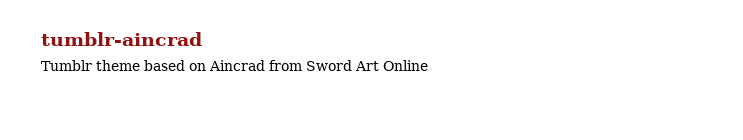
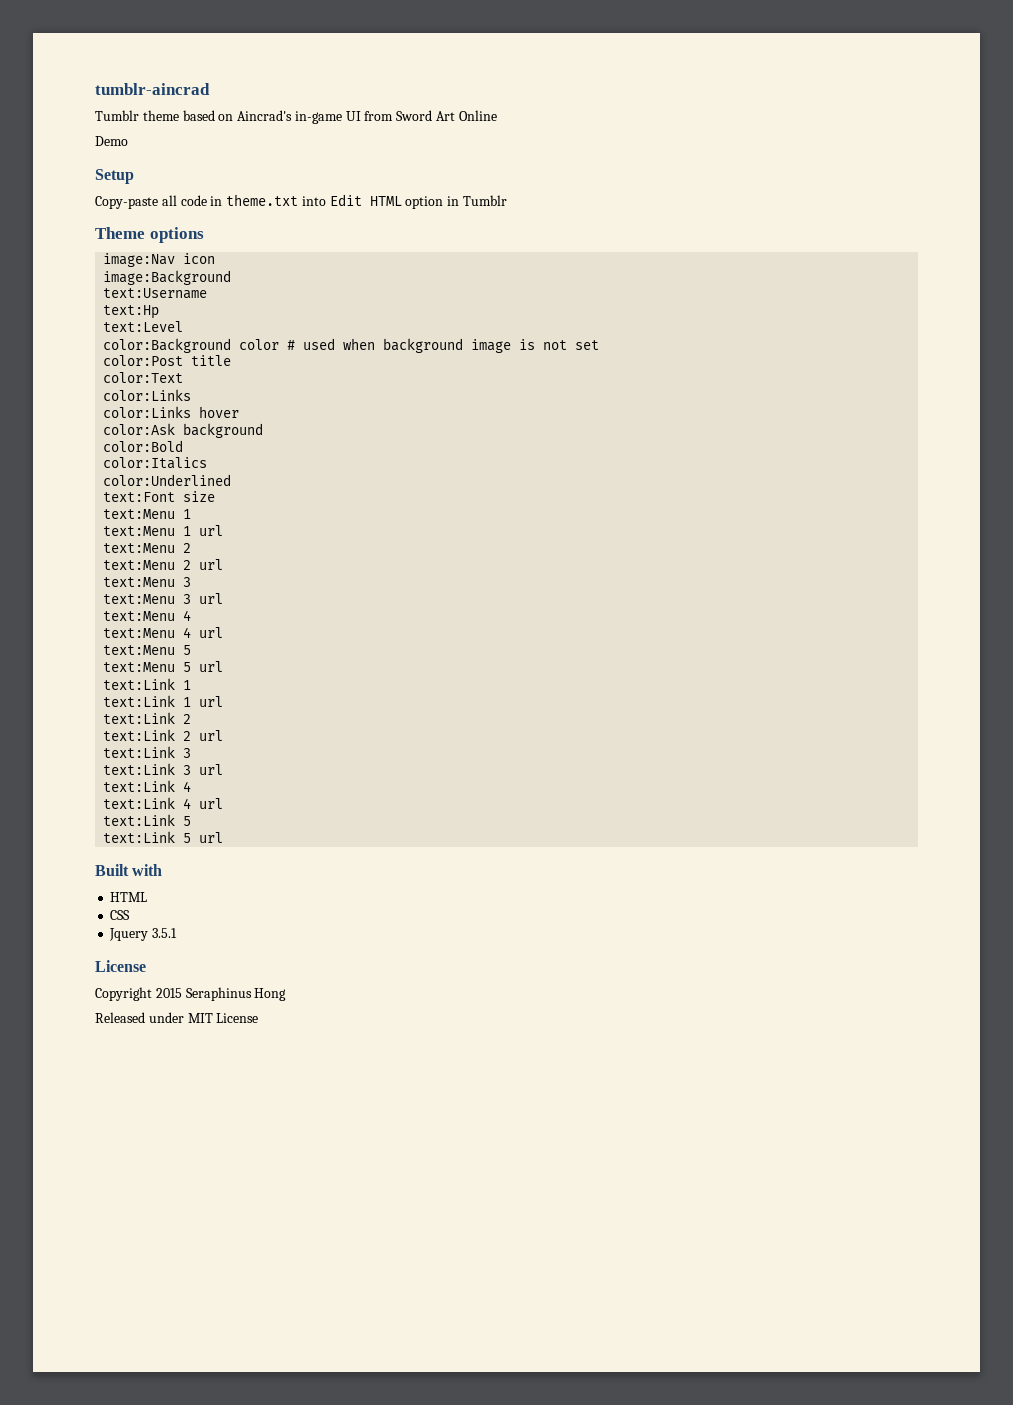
[209,60,265,71] Aincrad -> [237,110,361,124] Aincrad's in-game UI
(428, 65) none -> [95,136,128,146] [95,169,134,184] [95,194,508,209] [95,227,204,243] [103,253,216,267] [103,270,232,285] [103,288,208,299] [103,305,160,319] [103,321,184,332] [103,338,600,353] [103,355,232,366] [103,372,184,383] [103,389,192,401] [103,406,240,418] [103,423,264,438] [103,440,184,452] [103,457,208,469] [103,474,232,486] [103,491,216,502] [103,509,192,519] [103,525,224,536] [103,543,192,553] [103,559,224,570] [103,577,192,587] [103,593,224,604] [103,610,192,621] [103,627,224,638] [103,645,192,655] [103,661,224,672] [103,678,192,690] [103,695,224,707] [103,712,192,724] [103,729,224,741] [103,746,192,758] [103,763,224,775] [103,780,192,792] [103,797,224,809] [103,814,192,826] [103,831,224,843] [95,864,163,876] [110,892,148,902] [110,910,131,920] [109,928,178,941] [95,960,146,972] [95,987,287,1001] [95,1012,259,1023] // Demo // Setup // Copy-paste all code in theme.txt into Edit HTML option in Tumblr // Theme options // image:Nav icon // image:Background // text:Username // text:Hp // text:Level // color:Background color # used when background image is not set // color:Post title // color:Text // color:Links // color:Links hover // color:Ask background // color:Bold // color:Italics // color:Underlined // text:Font size // text:Menu 1 // text:Menu 1 url // text:Menu 2 // text:Menu 2 url // text:Menu 3 // text:Menu 3 url // text:Menu 4 // text:Menu 4 url // text:Menu 5 // text:Menu 5 url // text:Link 1 // text:Link 1 url // text:Link 2 // text:Link 2 url // text:Link 3 // text:Link 3 url // text:Link 4 // text:Link 4 url // text:Link 5 // text:Link 5 url // Built with // HTML // CSS // Jquery 3.5.1 // License // Copyright 2015 Seraphinus Hong // Released under MIT License

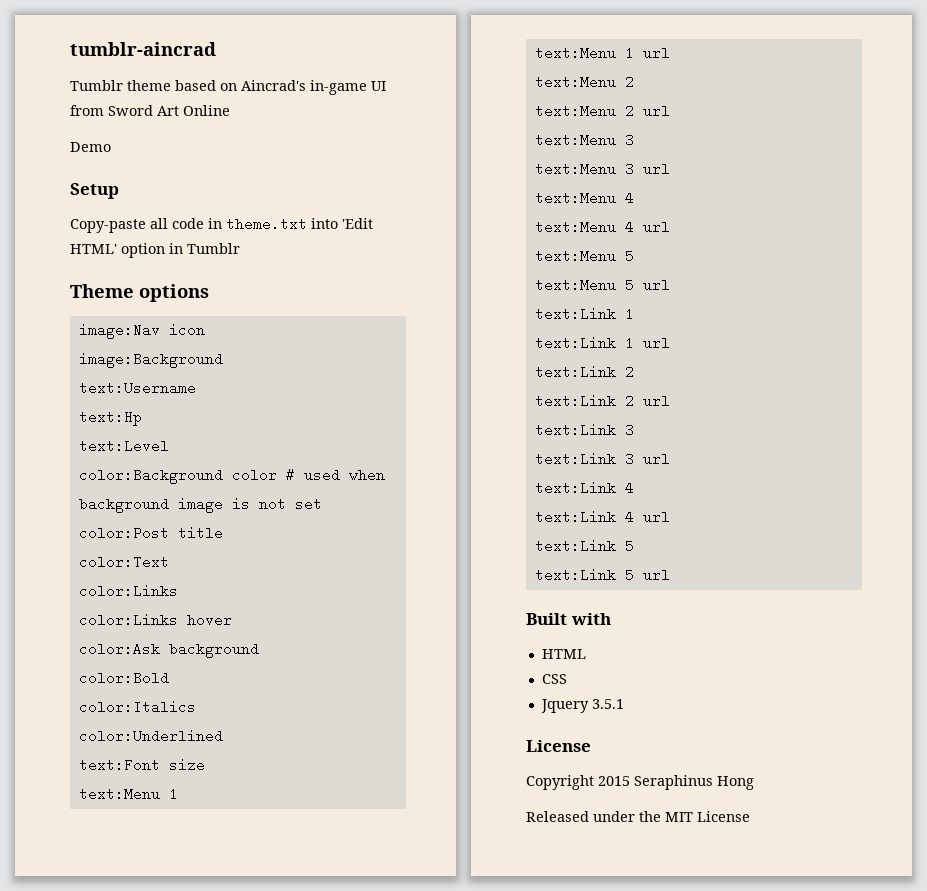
[329,194,402,206] Edit HTML -> [342,218,373,229] [70,244,117,254] 'Edit HTML'
(184, 1017) none -> [639,811,661,822] the

